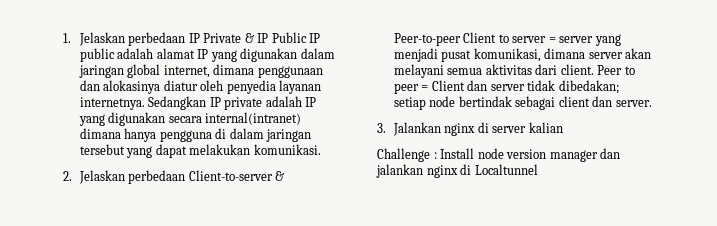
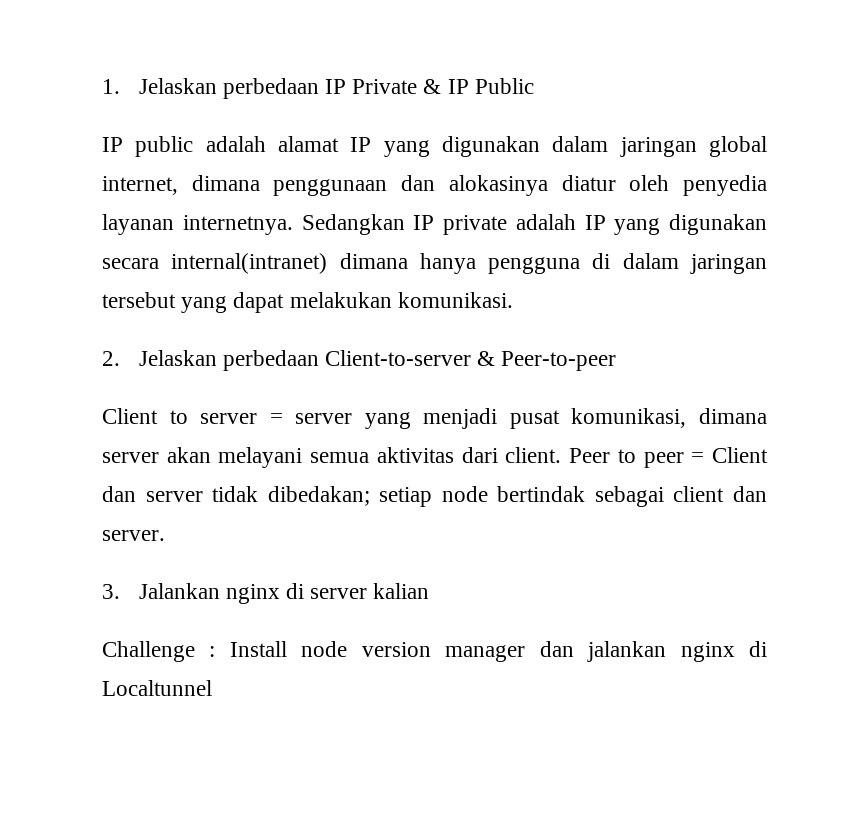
(307, 37) none -> (534, 86) //
(461, 39) none -> (617, 361) //

